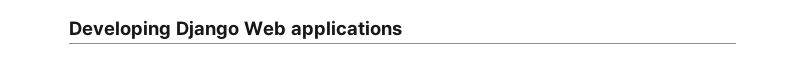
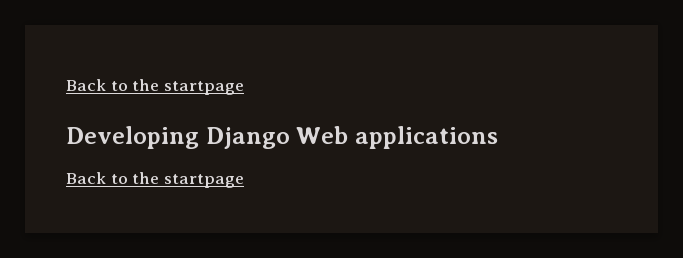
(69, 29) none -> [66,79,245,95] Back to the startpage //
(403, 29) none -> [66,172,245,188] // Back to the startpage

